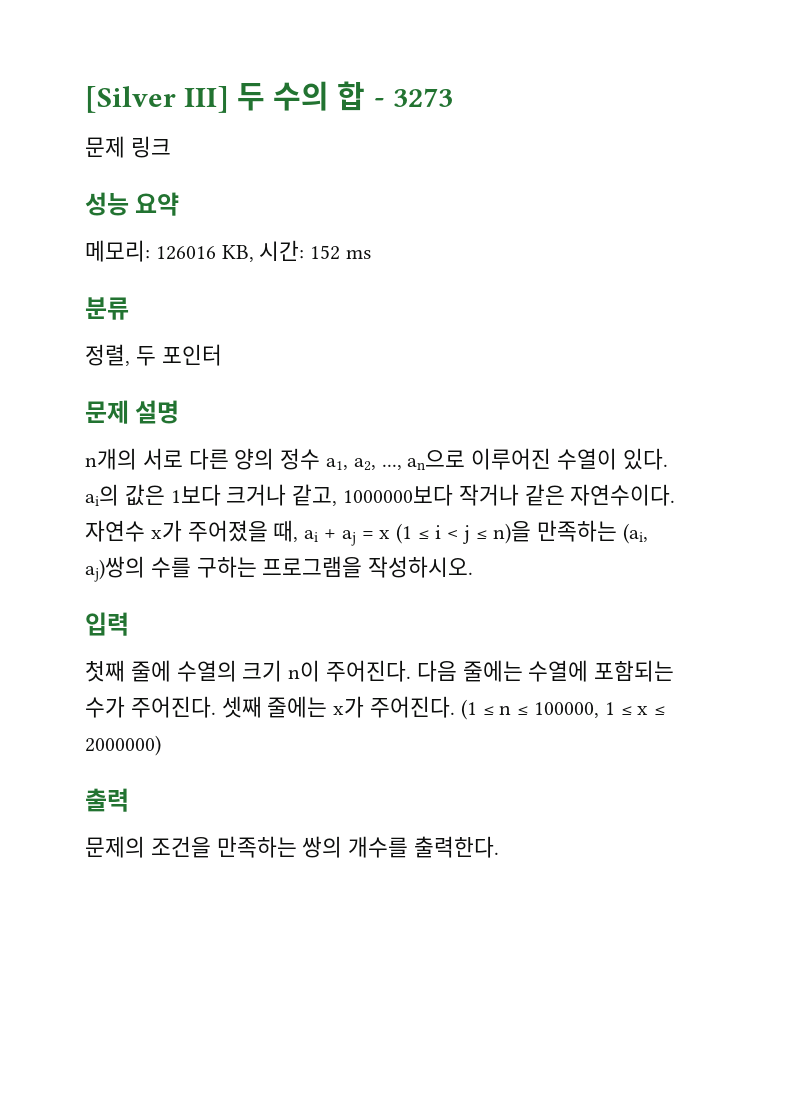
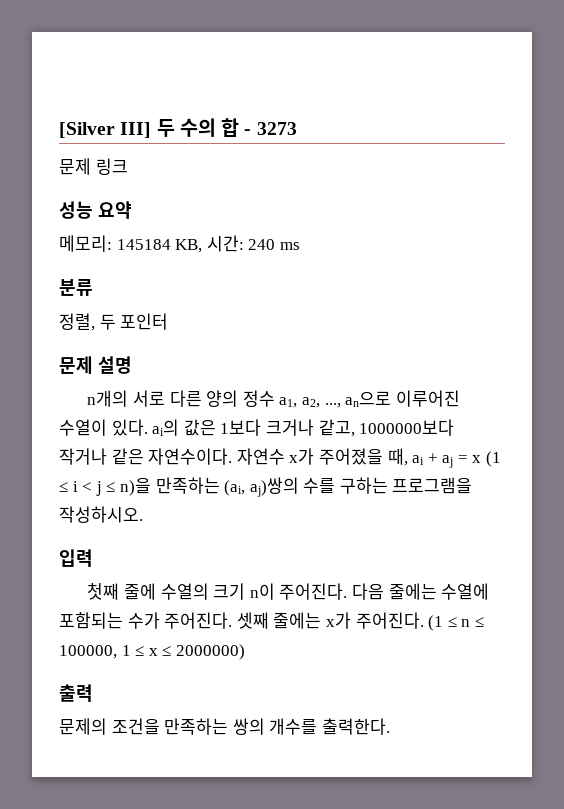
[155,246,216,260] 126016 -> [116,239,171,250] 145184
[310,245,341,260] 152 -> [248,239,276,250] 240

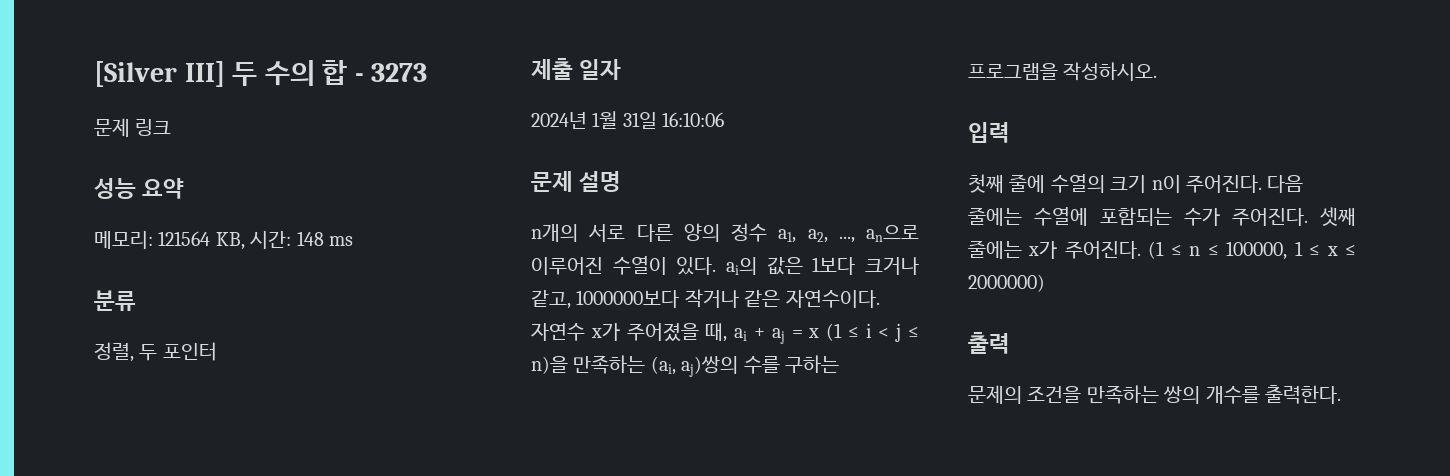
[116,239,171,250] 145184 -> [158,231,211,246] 121564
[248,239,276,250] 240 -> [296,231,324,246] 148
(169, 321) none -> [531,58,622,80] [531,111,725,129] // 제출 일자 // 2024년 1월 31일 16:10:06

